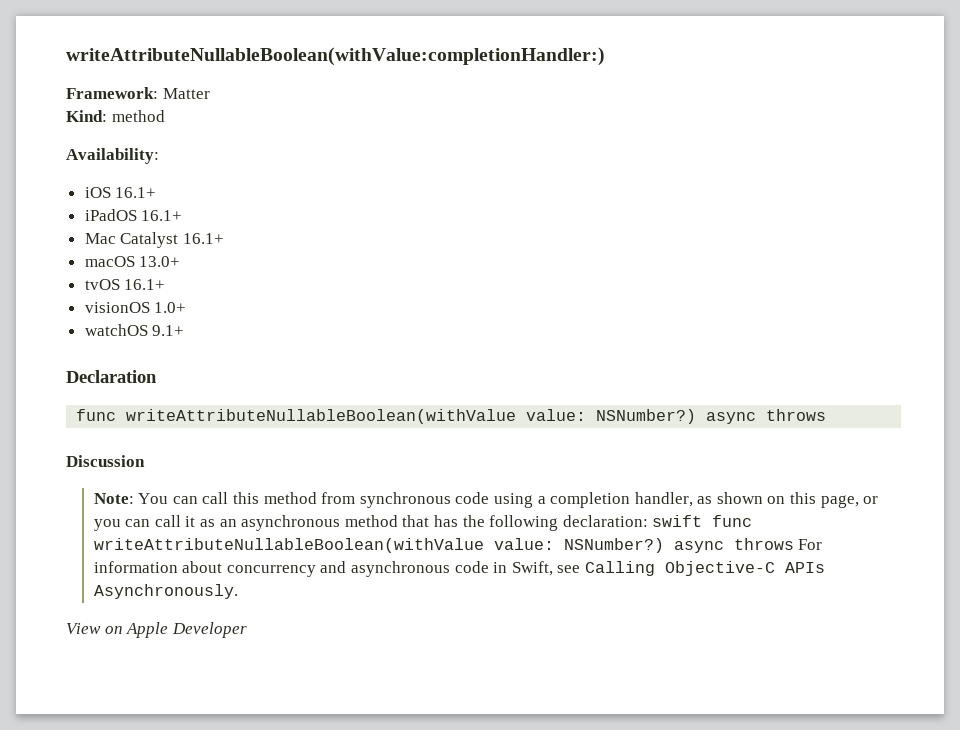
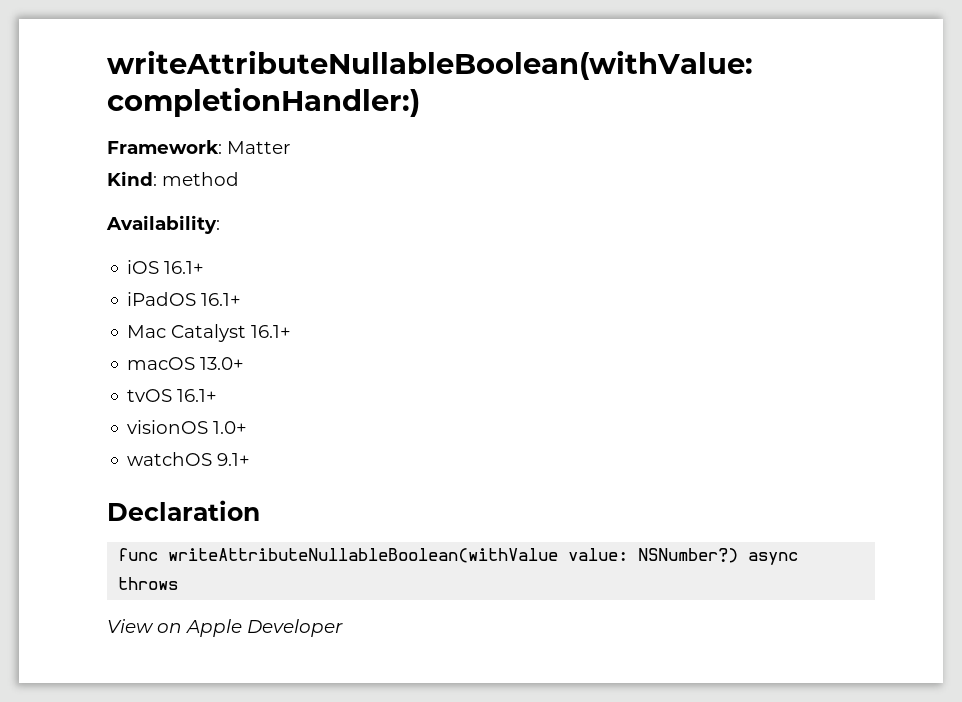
[66,455,145,467] [93,492,879,508] [93,515,753,531] [93,538,823,553] [93,561,825,577] [93,584,238,599] // Discussion // Note: You can call this method from synchronous code using a completion handler, as shown on this page, or you can call it as an asynchronous method that has the following declaration: swift func writeAttributeNullableBoolean(withValue value: NSNumber?) async throws For information about concurrency and asynchronous code in Swift, see Calling Objective-C APIs Asynchronously. -> (179, 583) none

